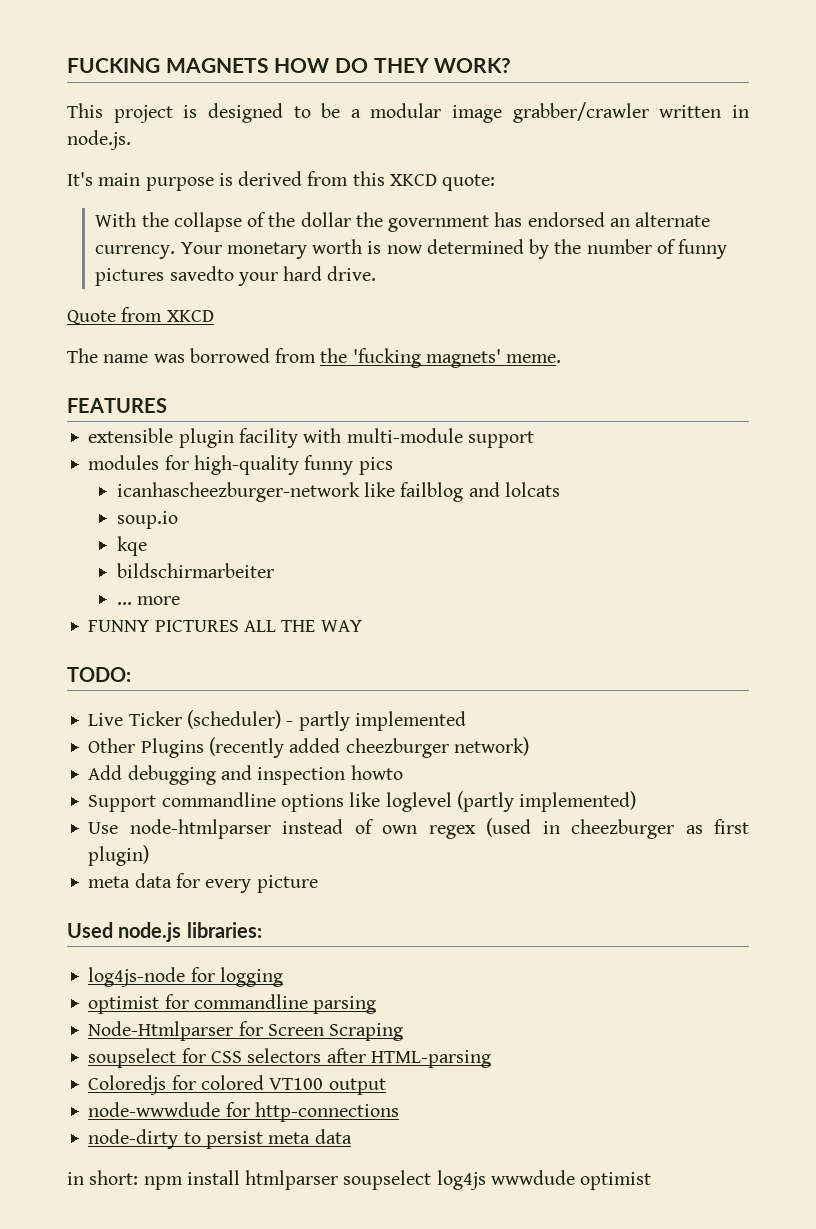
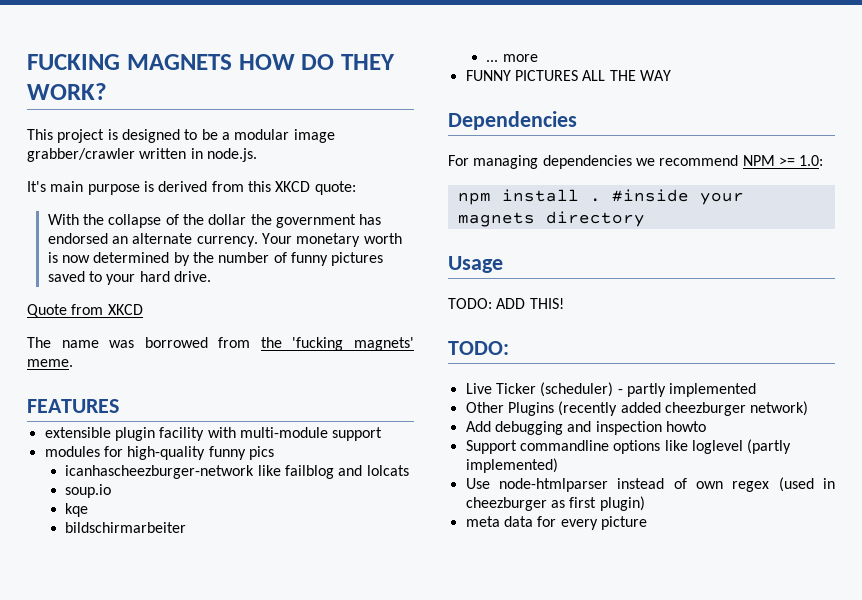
[169,266,234,281] savedto -> [47,271,102,282] saved to
(362, 626) none -> [448,111,577,130] [448,155,824,169] [457,189,744,205] [457,211,645,227] [448,256,503,273] [448,298,564,309] // Dependencies // For managing dependencies we recommend NPM >= 1.0: // npm install . #inside your magnets directory // Usage // TODO: ADD THIS!
[67,922,262,942] [88,967,283,987] [88,994,377,1014] [88,1021,404,1041] [88,1048,491,1068] [88,1075,386,1095] [88,1102,399,1122] [88,1129,352,1149] [67,1170,652,1190] // Used node.js libraries: // log4js-node for logging // optimist for commandline parsing // Node-Htmlparser for Screen Scraping // soupselect for CSS selectors after HTML-parsing // Coloredjs for colored VT100 output // node-wwwdude for http-connections // node-dirty to persist meta data // in short: npm install htmlparser soupselect log4js wwwdude optimist -> (647, 523) none

